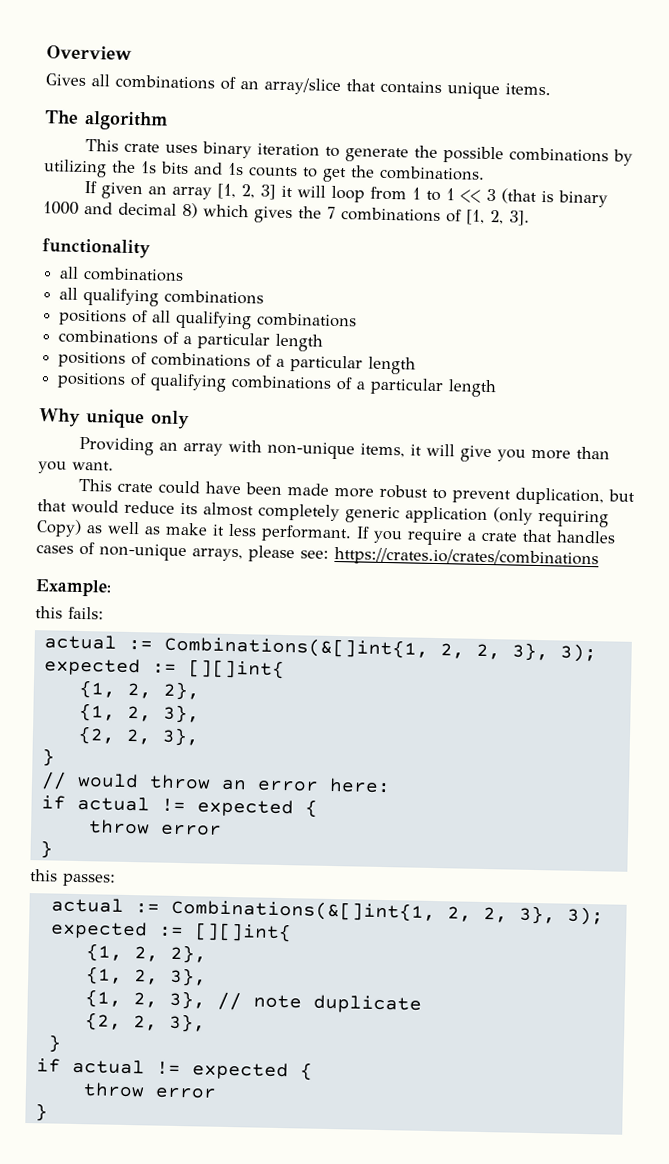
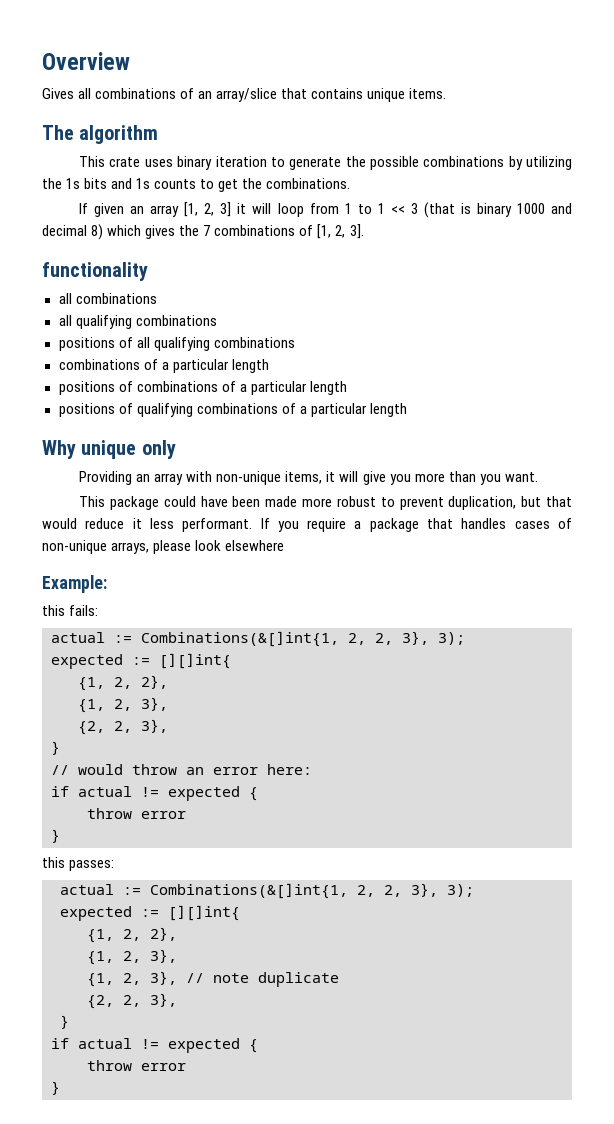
[117,482,154,493] crate -> [109,496,159,510] package
[180,502,609,528] [36,519,208,537] its almost completely generic application (only requiring Copy) as well as make -> (125, 523) none
[481,531,518,542] crate -> [369,518,419,532] package
[300,546,599,569] see: https://crates.io/crates/combinations -> [195,540,285,551] look elsewhere

